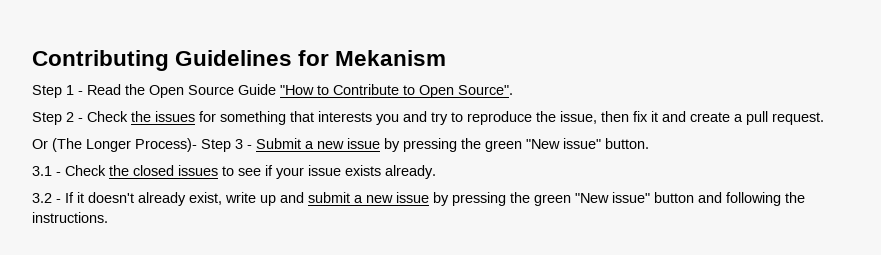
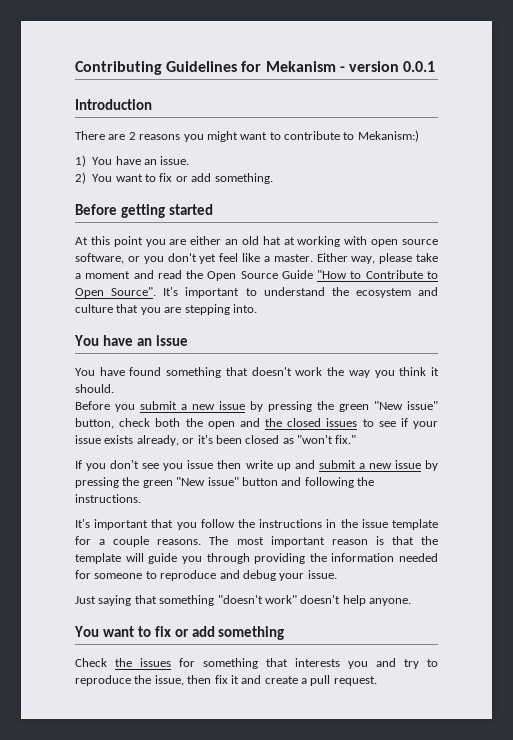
[32,84,121,98] // Step 1 - Read -> [339,61,436,72] [75,99,152,110] [75,130,419,142] [75,155,190,167] [75,172,273,184] [75,204,213,218] [75,236,439,247] [75,253,438,264] [75,270,182,279] - version 0.0.1 // Introduction // There are 2 reasons you might want to contribute to Mekanism:) // 1) You have an issue. // 2) You want to fix or add something. // Before getting started // At this point you are either an old hat at working with open source software, or you don't yet feel like a master. Either way, please take a moment and read
[32,112,83,125] // Step 2 - -> [163,287,438,298] [75,304,257,315] [74,335,188,346] [75,367,440,378] [75,384,114,393] [75,401,438,412] [75,418,438,429] [75,435,357,446] [75,460,438,471] [75,477,374,488] [75,494,141,503] [75,519,438,530] [75,536,439,547] [75,553,438,564] [75,570,337,581] [75,595,411,606] [74,626,285,640] It's important to understand the ecosystem and culture that you are stepping into. // You have an issue // You have found something that doesn't work the way you think it should. // Before you submit a new issue by pressing the green "New issue" button, check both the open and the closed issues to see if your issue exists already, or it's been closed as "won't fix." // If you don't see you issue then write up and submit a new issue by pressing the green "New issue" button and following the instructions. // It's important that you follow the instructions in the issue template for a couple reasons. The most important reason is that the template will guide you through providing the information needed for someone to reproduce and debug your issue. // Just saying that something "doesn't work" doesn't help anyone. // You want to fix or add something //
[32,138,649,152] [32,165,436,179] [32,192,805,206] [32,212,108,223] // Or (The Longer Process)- Step 3 - Submit a new issue by pressing the green "New issue" button. // 3.1 - Check the closed issues to see if your issue exists already. // 3.2 - If it doesn't already exist, write up and submit a new issue by pressing the green "New issue" button and following the instructions. -> (377, 681) none

